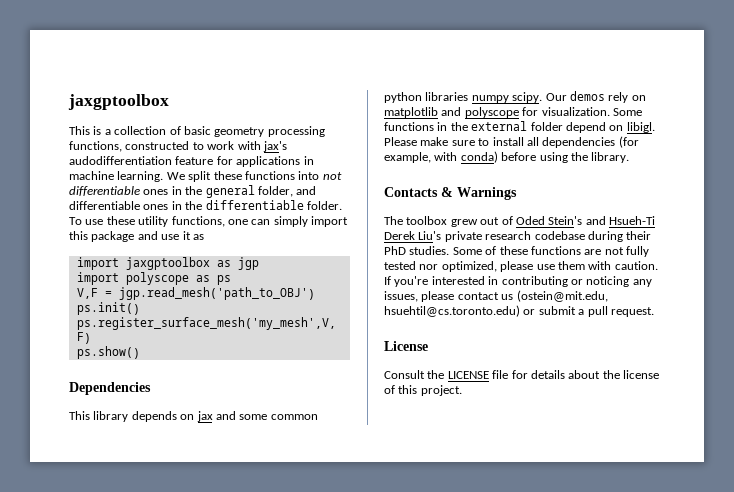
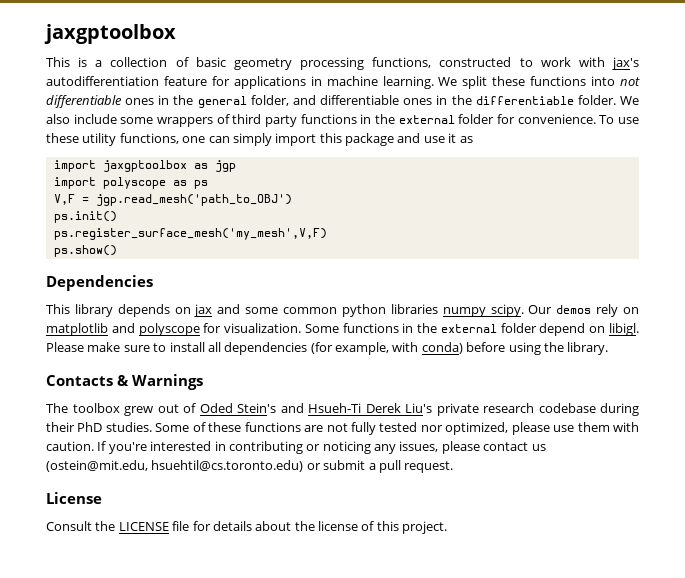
[69,156,172,165] audodifferentiation -> [46,76,159,86] autodifferentiation
(342, 205) none -> [620,96,639,105] [46,114,596,127] We also include some wrappers of third party functions in the external folder for convenience.

